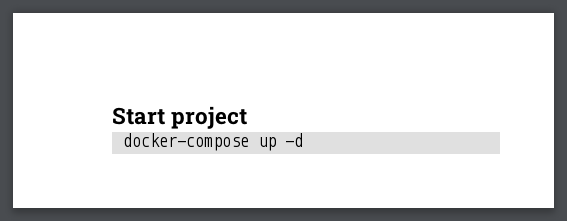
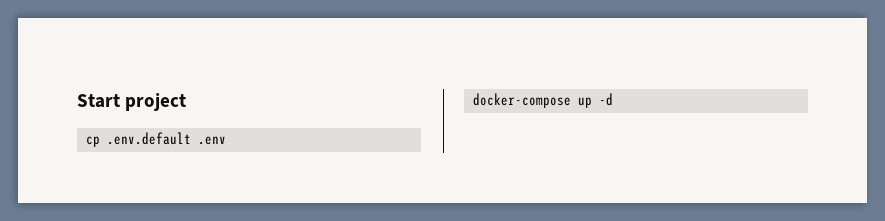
(248, 117) none -> [86,132,227,147] // cp .env.default .env

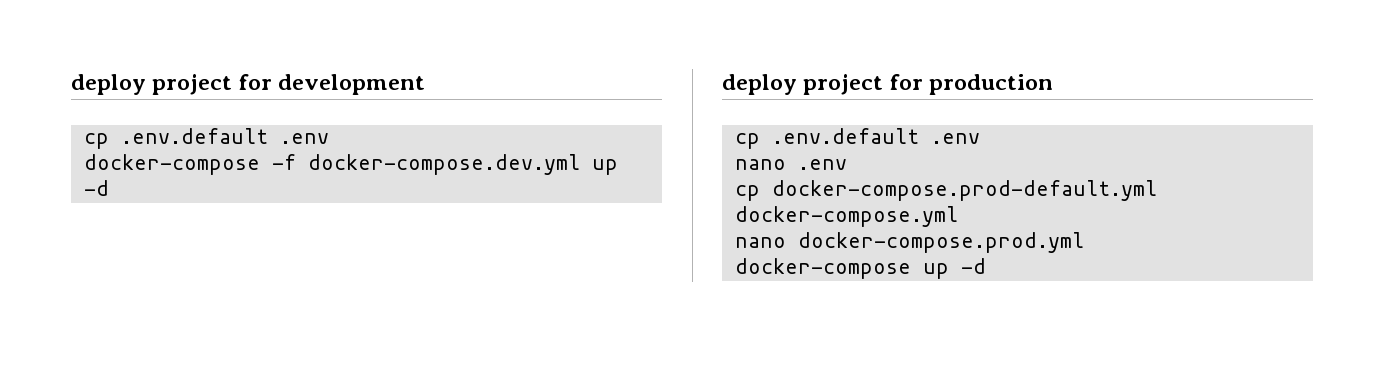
[77,93,187,111] Start project -> [71,74,426,95] deploy project for development
[578,93,614,108] up -d -> [271,154,618,175] [83,180,109,196] [722,74,1054,95] [734,128,980,149] [734,159,847,170] [734,180,1157,201] [734,206,958,227] [734,232,1084,253] [734,258,986,279] -f docker-compose.dev.yml up -d // deploy project for production // cp .env.default .env // nano .env // cp docker-compose.prod-default.yml docker-compose.yml // nano docker-compose.prod.yml // docker-compose up -d

